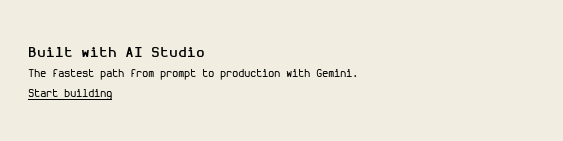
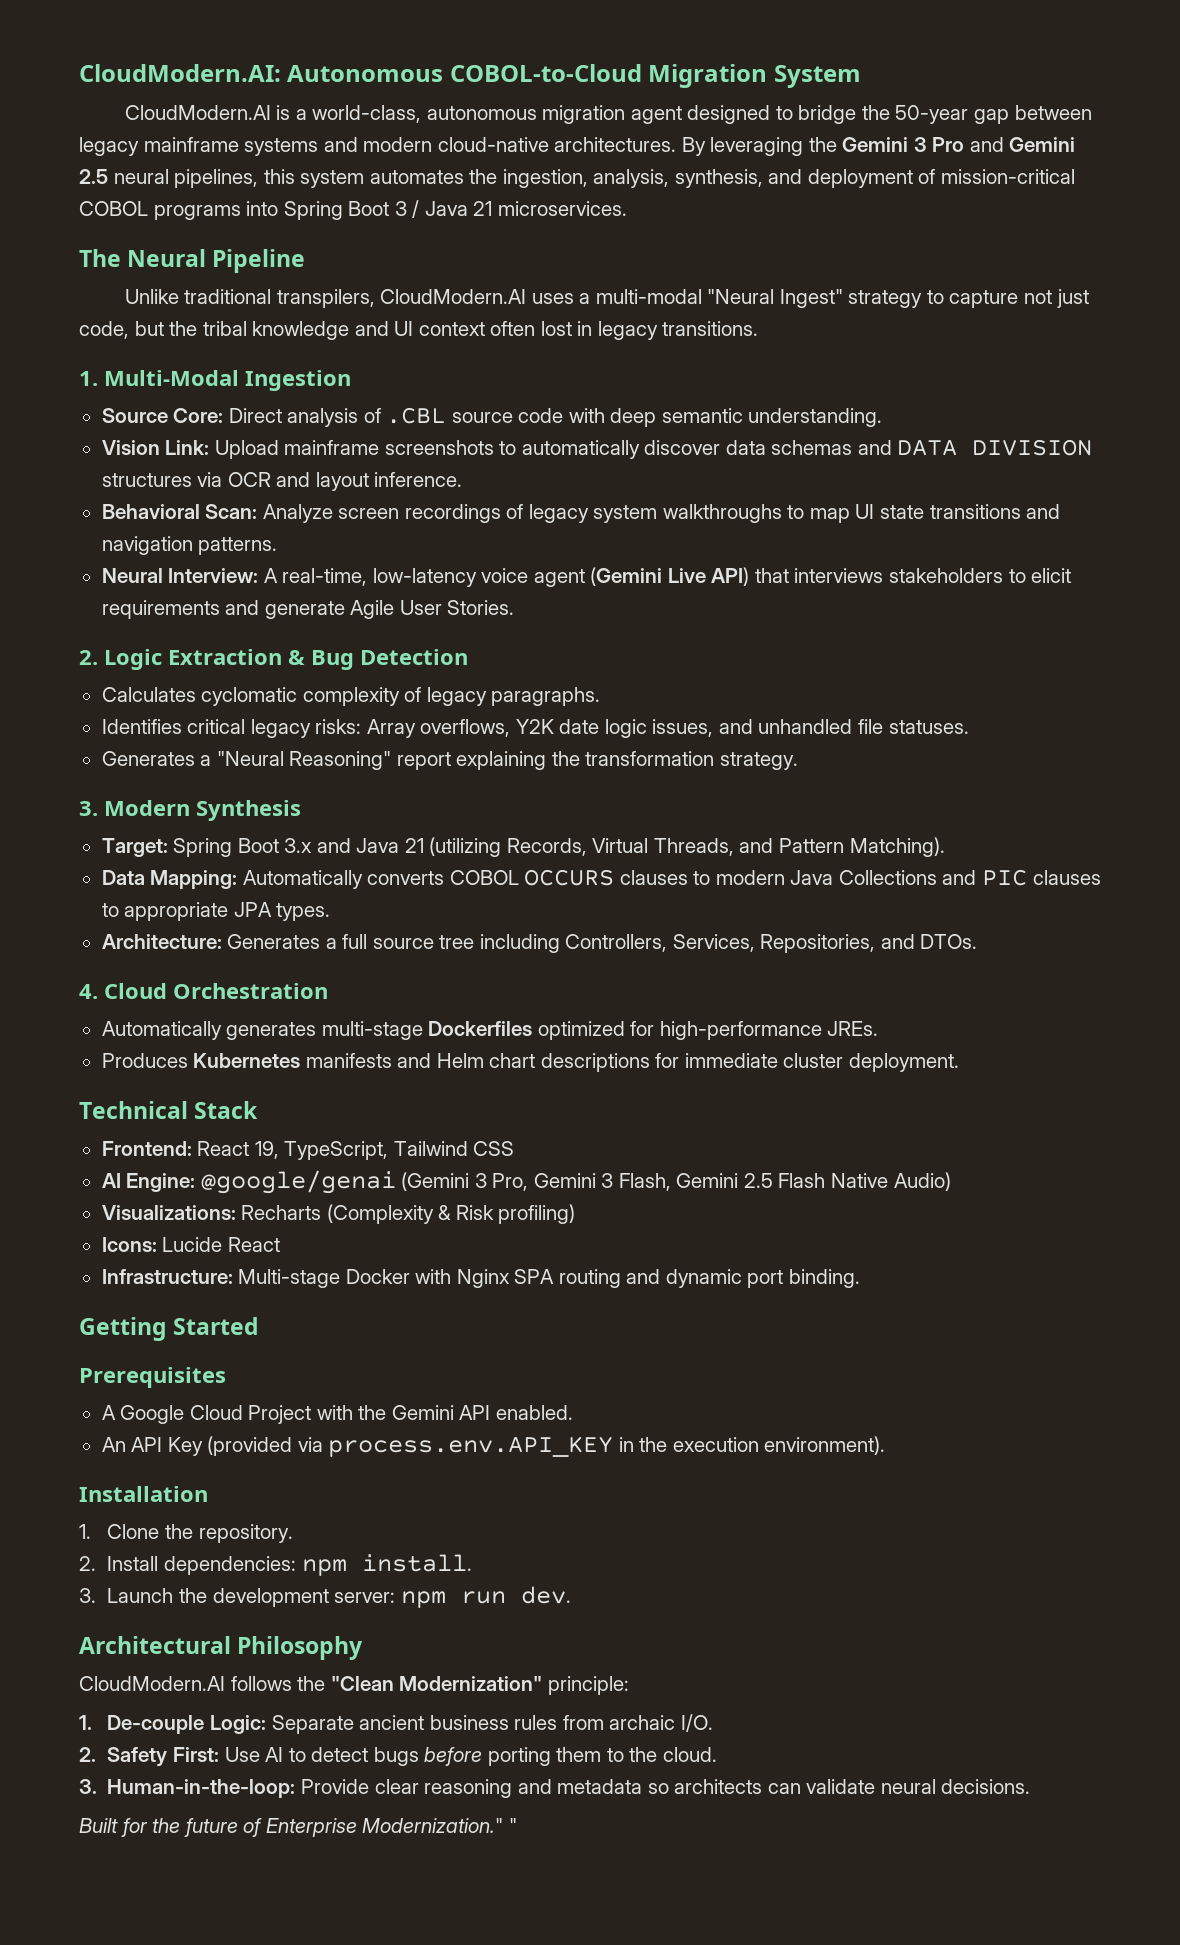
[28,47,205,57] [28,69,358,80] [28,89,112,100] Built with AI Studio // The fastest path from prompt to production with Gemini. // Start building -> [79,64,861,88] [124,105,1092,124] [79,137,1076,156] [79,169,1075,188] [79,200,627,220] [79,249,306,273] [124,289,1089,308] [79,321,759,340] [79,370,351,391] [101,407,883,427] [101,439,1093,459] [101,472,463,491] [101,504,1061,523] [101,536,278,555] [101,567,1072,587] [101,600,515,619] [79,649,468,670] [101,687,601,706] [101,719,969,738] [101,751,798,770] [79,800,301,821] [101,837,945,857] [101,869,1101,889] [101,902,331,921] [101,934,978,953] [79,983,328,999] [101,1021,879,1040] [101,1053,959,1072] [79,1101,259,1119] [101,1141,515,1160] [101,1170,951,1194] [101,1204,576,1224] [101,1237,280,1252] [101,1269,860,1288] [79,1317,260,1341] [79,1367,226,1388] [101,1405,573,1424] [101,1436,886,1457] [79,1486,208,1502] [79,1524,293,1543] [79,1554,472,1576] [79,1586,571,1608] [79,1636,364,1660] [79,1676,629,1695] [79,1714,713,1734] [79,1747,717,1767] [79,1779,1031,1798] [79,1818,517,1837] CloudModern.AI: Autonomous COBOL-to-Cloud Migration System // CloudModern.AI is a world-class, autonomous migration agent designed to bridge the 50-year gap between legacy mainframe systems and modern cloud-native architectures. By leveraging the Gemini 3 Pro and Gemini 2.5 neural pipelines, this system automates the ingestion, analysis, synthesis, and deployment of mission-critical COBOL programs into Spring Boot 3 / Java 21 microservices. // The Neural Pipeline // Unlike traditional transpilers, CloudModern.AI uses a multi-modal "Neural Ingest" strategy to capture not just code, but the tribal knowledge and UI context often lost in legacy transitions. // 1. Multi-Modal Ingestion // Source Core: Direct analysis of .CBL source code with deep semantic understanding. // Vision Link: Upload mainframe screenshots to automatically discover data schemas and DATA DIVISION structures via OCR and layout inference. // Behavioral Scan: Analyze screen recordings of legacy system walkthroughs to map UI state transitions and navigation patterns. // Neural Interview: A real-time, low-latency voice agent (Gemini Live API) that interviews stakeholders to elicit requirements and generate Agile User Stories. // 2. Logic Extraction & Bug Detection // Calculates cyclomatic complexity of legacy paragraphs. // Identifies critical legacy risks: Array overflows, Y2K date logic issues, and unhandled file statuses. // Generates a "Neural Reasoning" report explaining the transformation strategy. // 3. Modern Synthesis // Target: Spring Boot 3.x and Java 21 (utilizing Records, Virtual Threads, and Pattern Matching). // Data Mapping: Automatically converts COBOL OCCURS clauses to modern Java Collections and PIC clauses to appropriate JPA types. // Architecture: Generates a full source tree including Controllers, Services, Repositories, and DTOs. // 4. Cloud Orchestration // Automatically generates multi-stage Dockerfiles optimized for high-performance JREs. // Produces Kubernetes manifests and Helm chart descriptions for immediate cluster deployment. // Technical Stack // Frontend: React 19, TypeScript, Tailwind CSS // AI Engine: @google/genai (Gemini 3 Pro, Gemini 3 Flash, Gemini 2.5 Flash Native Audio) // Visualizations: Recharts (Complexity & Risk profiling) // Icons: Lucide React // Infrastructure: Multi-stage Docker with Nginx SPA routing and dynamic port binding. // Getting Started // Prerequisites // A Google Cloud Project with the Gemini API enabled. // An API Key (provided via process.env.API_KEY in the execution environment). // Installation // 1. Clone the repository. // 2. Install dependencies: npm install. // 3. Launch the development server: npm run dev. // Architectural Philosophy // CloudModern.AI follows the "Clean Modernization" principle: // 1. De-couple Logic: Separate ancient business rules from archaic I/O. // 2. Safety First: Use AI to detect bugs before porting them to the cloud. // 3. Human-in-the-loop: Provide clear reasoning and metadata so architects can validate neural decisions. // Built for the future of Enterprise Modernization." "

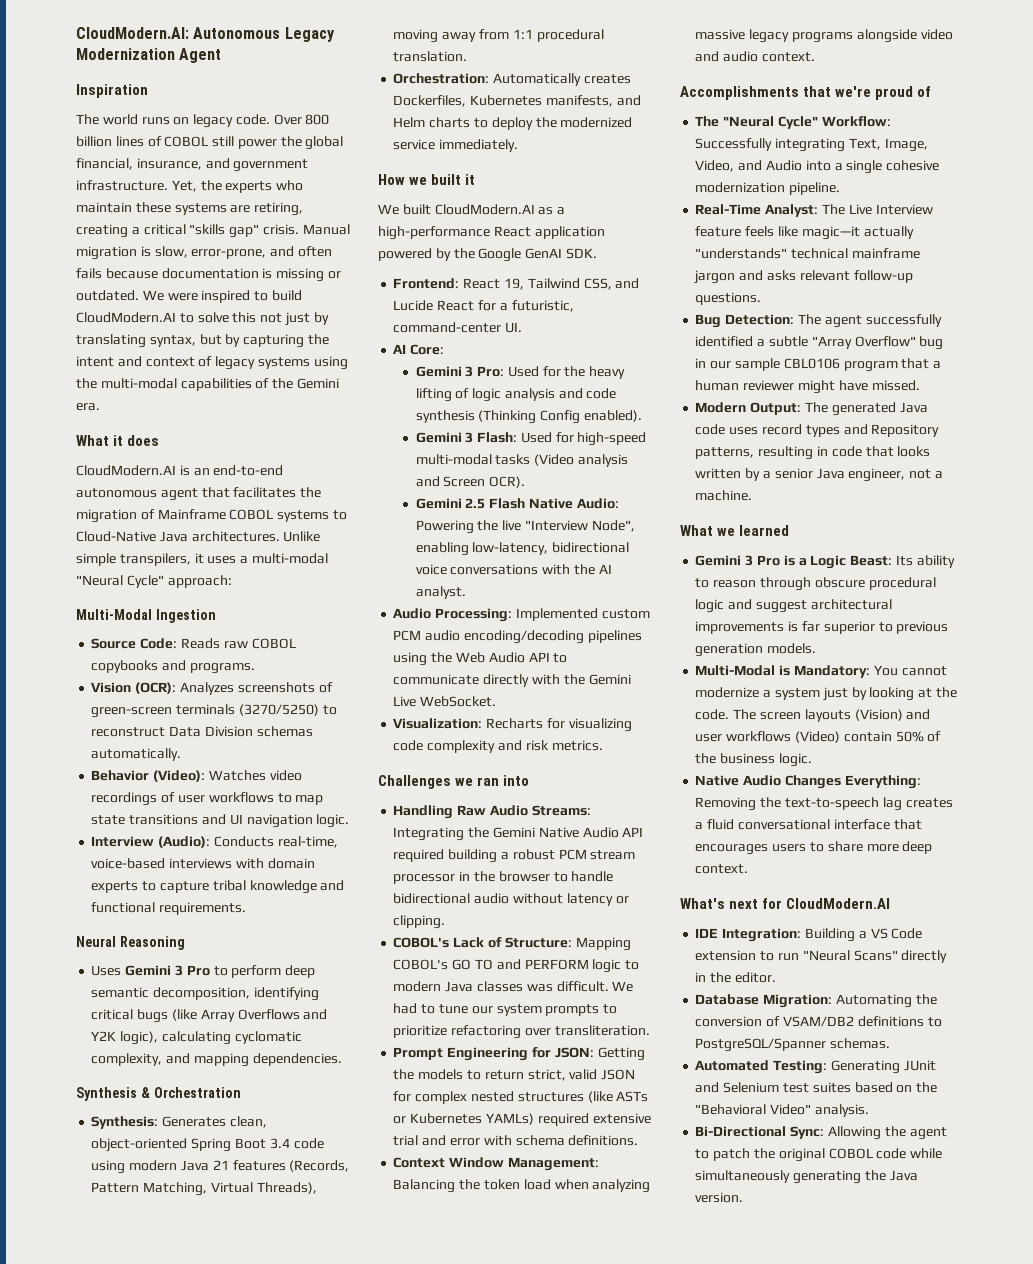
[449,64,861,88] [124,105,1092,124] [79,137,1076,156] [79,169,1075,188] [79,200,627,220] [79,249,306,273] [124,289,1089,308] [79,321,759,340] [79,370,351,391] [101,407,883,427] [101,439,1093,459] [101,472,463,491] [101,504,782,523] COBOL-to-Cloud Migration System // CloudModern.AI is a world-class, autonomous migration agent designed to bridge the 50-year gap between legacy mainframe systems and modern cloud-native architectures. By leveraging the Gemini 3 Pro and Gemini 2.5 neural pipelines, this system automates the ingestion, analysis, synthesis, and deployment of mission-critical COBOL programs into Spring Boot 3 / Java 21 microservices. // The Neural Pipeline // Unlike traditional transpilers, CloudModern.AI uses a multi-modal "Neural Ingest" strategy to capture not just code, but the tribal knowledge and UI context often lost in legacy transitions. // 1. Multi-Modal Ingestion // Source Core: Direct analysis of .CBL source code with deep semantic understanding. // Vision Link: Upload mainframe screenshots to automatically discover data schemas and DATA DIVISION structures via OCR and layout inference. // Behavioral Scan: Analyze screen recordings of legacy system walkthroughs -> [284,27,335,42] [76,48,222,63] [76,84,148,98] [76,114,330,128] [76,136,344,150] [76,158,309,172] [76,180,304,193] [76,202,304,216] [76,224,350,238] [76,246,332,260] [76,268,341,282] [76,290,302,303] [76,312,329,326] [76,334,329,348] [76,356,348,370] [76,378,339,391] [76,403,100,411] [76,435,160,446] [76,465,284,476] [76,487,322,501] [76,509,347,523] [76,531,321,542] [76,553,328,566] [76,575,232,588] [76,609,216,623] [91,638,296,649] [91,660,255,674] [91,682,333,695] [91,704,337,718] [91,726,313,737] [91,748,182,761] [91,770,302,782] [91,792,274,806] Legacy Modernization Agent // Inspiration // The world runs on legacy code. Over 800 billion lines of COBOL still power the global financial, insurance, and government infrastructure. Yet, the experts who maintain these systems are retiring, creating a critical "skills gap" crisis. Manual migration is slow, error-prone, and often fails because documentation is missing or outdated. We were inspired to build CloudModern.AI to solve this not just by translating syntax, but by capturing the intent and context of legacy systems using the multi-modal capabilities of the Gemini era. // What it does // CloudModern.AI is an end-to-end autonomous agent that facilitates the migration of Mainframe COBOL systems to Cloud-Native Java architectures. Unlike simple transpilers, it uses a multi-modal "Neural Cycle" approach: // Multi-Modal Ingestion // Source Code: Reads raw COBOL copybooks and programs. // Vision (OCR): Analyzes screenshots of green-screen terminals (3270/5250) to reconstruct Data Division schemas automatically. // Behavior (Video): Watches video recordings of user workflows
[855,504,875,519] UI -> (324, 800) none
[101,536,278,555] [101,567,1072,587] [101,600,515,619] [79,649,468,670] [101,687,601,706] [101,719,969,738] [101,751,798,770] [79,800,301,821] [101,837,945,857] [101,869,1101,889] [101,902,331,921] [101,934,978,953] [79,983,328,999] [101,1021,879,1040] [101,1053,959,1072] [79,1101,259,1119] [101,1141,515,1160] [101,1170,951,1194] [101,1204,576,1224] [101,1237,280,1252] [101,1269,860,1288] [79,1317,260,1341] [79,1367,226,1388] [101,1405,573,1424] [101,1436,886,1457] [79,1486,208,1502] [79,1524,293,1543] [79,1554,472,1576] [79,1586,571,1608] [79,1636,364,1660] [79,1676,629,1695] [79,1714,713,1734] [79,1747,717,1767] [79,1779,1031,1798] [79,1818,517,1837] navigation patterns. // Neural Interview: A real-time, low-latency voice agent (Gemini Live API) that interviews stakeholders to elicit requirements and generate Agile User Stories. // 2. Logic Extraction & Bug Detection // Calculates cyclomatic complexity of legacy paragraphs. // Identifies critical legacy risks: Array overflows, Y2K date logic issues, and unhandled file statuses. // Generates a "Neural Reasoning" report explaining the transformation strategy. // 3. Modern Synthesis // Target: Spring Boot 3.x and Java 21 (utilizing Records, Virtual Threads, and Pattern Matching). // Data Mapping: Automatically converts COBOL OCCURS clauses to modern Java Collections and PIC clauses to appropriate JPA types. // Architecture: Generates a full source tree including Controllers, Services, Repositories, and DTOs. // 4. Cloud Orchestration // Automatically generates multi-stage Dockerfiles optimized for high-performance JREs. // Produces Kubernetes manifests and Helm chart descriptions for immediate cluster deployment. // Technical Stack // Frontend: React 19, TypeScript, Tailwind CSS // AI Engine: @google/genai (Gemini 3 Pro, Gemini 3 Flash, Gemini 2.5 Flash Native Audio) // Visualizations: Recharts (Complexity & Risk profiling) // Icons: Lucide React // Infrastructure: Multi-stage Docker with Nginx SPA routing and dynamic port binding. // Getting Started // Prerequisites // A Google Cloud Project with the Gemini API enabled. // An API Key (provided via process.env.API_KEY in the execution environment). // Installation // 1. Clone the repository. // 2. Install dependencies: npm install. // 3. Launch the development server: npm run dev. // Architectural Philosophy // CloudModern.AI follows the "Clean Modernization" principle: // 1. De-couple Logic: Separate ancient business rules from archaic I/O. // 2. Safety First: Use AI to detect bugs before porting them to the cloud. // 3. Human-in-the-loop: Provide clear reasoning and metadata so architects can validate neural decisions. // Built for the future of Enterprise Modernization." " -> [229,814,350,828] [91,836,338,848] [91,858,315,869] [91,880,345,894] [91,902,247,915] [76,936,185,950] [91,965,316,978] [91,987,319,1001] [91,1009,328,1023] [91,1031,302,1045] [91,1053,342,1067] [76,1087,241,1101] [91,1116,267,1129] [91,1138,324,1152] [91,1160,350,1174] [91,1182,317,1196] [393,29,604,43] [393,51,468,62] [393,73,631,86] [393,95,641,107] [393,117,633,130] [393,139,519,152] [378,174,476,185] [378,204,566,215] [378,226,605,240] [378,248,597,262] [393,278,640,290] [393,300,574,312] [393,322,523,333] [393,344,445,355] [415,366,626,379] [415,388,617,402] [415,410,642,424] [415,432,647,446] [415,454,628,467] [415,476,526,488] [415,498,619,509] [415,520,635,534] [415,542,630,556] [415,564,612,575] [415,586,466,599] [393,608,650,622] [393,630,642,644] [393,652,568,666] [393,674,631,687] [393,696,497,707] [393,718,632,732] [393,740,603,753] [378,775,530,789] [393,805,591,819] [393,827,644,841] [393,849,636,863] [393,871,614,884] [393,893,629,906] [393,915,446,929] [393,937,631,951] [393,959,640,973] [393,981,634,992] [393,1003,618,1016] [393,1025,650,1039] [393,1047,645,1061] [393,1069,636,1081] [393,1091,649,1104] [393,1113,651,1126] [393,1135,639,1146] [393,1157,599,1171] [393,1179,651,1193] [695,29,953,43] [695,51,815,62] [680,86,932,100] [695,116,891,129] [695,138,928,152] [695,160,940,174] [695,182,841,195] [695,204,933,217] [695,226,914,240] [695,248,920,259] [694,270,913,284] [695,292,762,305] [695,314,942,328] [695,336,944,350] [695,358,942,372] [695,380,920,394] [695,402,928,416] [695,424,940,437] [695,446,931,460] [695,468,943,482] [695,490,753,501] [680,525,790,536] [695,555,955,569] [695,577,936,591] [695,599,892,613] [695,621,949,634] [695,643,817,657] [695,665,947,678] [695,687,957,701] [695,709,931,722] [695,731,942,743] [695,753,812,767] [695,775,921,789] [695,797,953,811] [695,819,922,830] [695,841,933,855] [695,864,749,874] [680,898,891,909] [695,928,923,942] [695,950,948,963] [695,972,776,983] [695,994,937,1008] [695,1016,942,1027] [695,1038,891,1052] [695,1060,936,1074] [695,1082,938,1093] [695,1104,869,1117] [695,1126,947,1140] [695,1148,943,1162] [695,1170,918,1184] [695,1192,744,1203] UI navigation logic. // Interview (Audio): Conducts real-time, voice-based interviews with domain experts to capture tribal knowledge and functional requirements. // Neural Reasoning // Uses Gemini 3 Pro to perform deep semantic decomposition, identifying critical bugs (like Array Overflows and Y2K logic), calculating cyclomatic complexity, and mapping dependencies. // Synthesis & Orchestration // Synthesis: Generates clean, object-oriented Spring Boot 3.4 code using modern Java 21 features (Records, Pattern Matching, Virtual Threads), moving away from 1:1 procedural translation. // Orchestration: Automatically creates Dockerfiles, Kubernetes manifests, and Helm charts to deploy the modernized service immediately. // How we built it // We built CloudModern.AI as a high-performance React application powered by the Google GenAI SDK. // Frontend: React 19, Tailwind CSS, and Lucide React for a futuristic, command-center UI. // AI Core: // Gemini 3 Pro: Used for the heavy lifting of logic analysis and code synthesis (Thinking Config enabled). // Gemini 3 Flash: Used for high-speed multi-modal tasks (Video analysis and Screen OCR). // Gemini 2.5 Flash Native Audio: Powering the live "Interview Node", enabling low-latency, bidirectional voice conversations with the AI analyst. // Audio Processing: Implemented custom PCM audio encoding/decoding pipelines using the Web Audio API to communicate directly with the Gemini Live WebSocket. // Visualization: Recharts for visualizing code complexity and risk metrics. // Challenges we ran into // Handling Raw Audio Streams: Integrating the Gemini Native Audio API required building a robust PCM stream processor in the browser to handle bidirectional audio without latency or clipping. // COBOL's Lack of Structure: Mapping COBOL's GO TO and PERFORM logic to modern Java classes was difficult. We had to tune our system prompts to prioritize refactoring over transliteration. // Prompt Engineering for JSON: Getting the models to return strict, valid JSON for complex nested structures (like ASTs or Kubernetes YAMLs) required extensive trial and error with schema definitions. // Context Window Management: Balancing the token load when analyzing massive legacy programs alongside video and audio context. // Accomplishments that we're proud of // The "Neural Cycle" Workflow: Successfully integrating Text, Image, Video, and Audio into a single cohesive modernization pipeline. // Real-Time Analyst: The Live Interview feature feels like magic—it actually "understands" technical mainframe jargon and asks relevant follow-up questions. // Bug Detection: The agent successfully identified a subtle "Array Overflow" bug in our sample CBL0106 program that a human reviewer might have missed. // Modern Output: The generated Java code uses record types and Repository patterns, resulting in code that looks written by a senior Java engineer, not a machine. // What we learned // Gemini 3 Pro is a Logic Beast: Its ability to reason through obscure procedural logic and suggest architectural improvements is far superior to previous generation models. // Multi-Modal is Mandatory: You cannot modernize a system just by looking at the code. The screen layouts (Vision) and user workflows (Video) contain 50% of the business logic. // Native Audio Changes Everything: Removing the text-to-speech lag creates a fluid conversational interface that encourages users to share more deep context. // What's next for CloudModern.AI // IDE Integration: Building a VS Code extension to run "Neural Scans" directly in the editor. // Database Migration: Automating the conversion of VSAM/DB2 definitions to PostgreSQL/Spanner schemas. // Automated Testing: Generating JUnit and Selenium test suites based on the "Behavioral Video" analysis. // Bi-Directional Sync: Allowing the agent to patch the original COBOL code while simultaneously generating the Java version.

